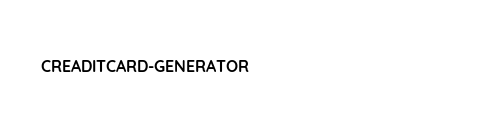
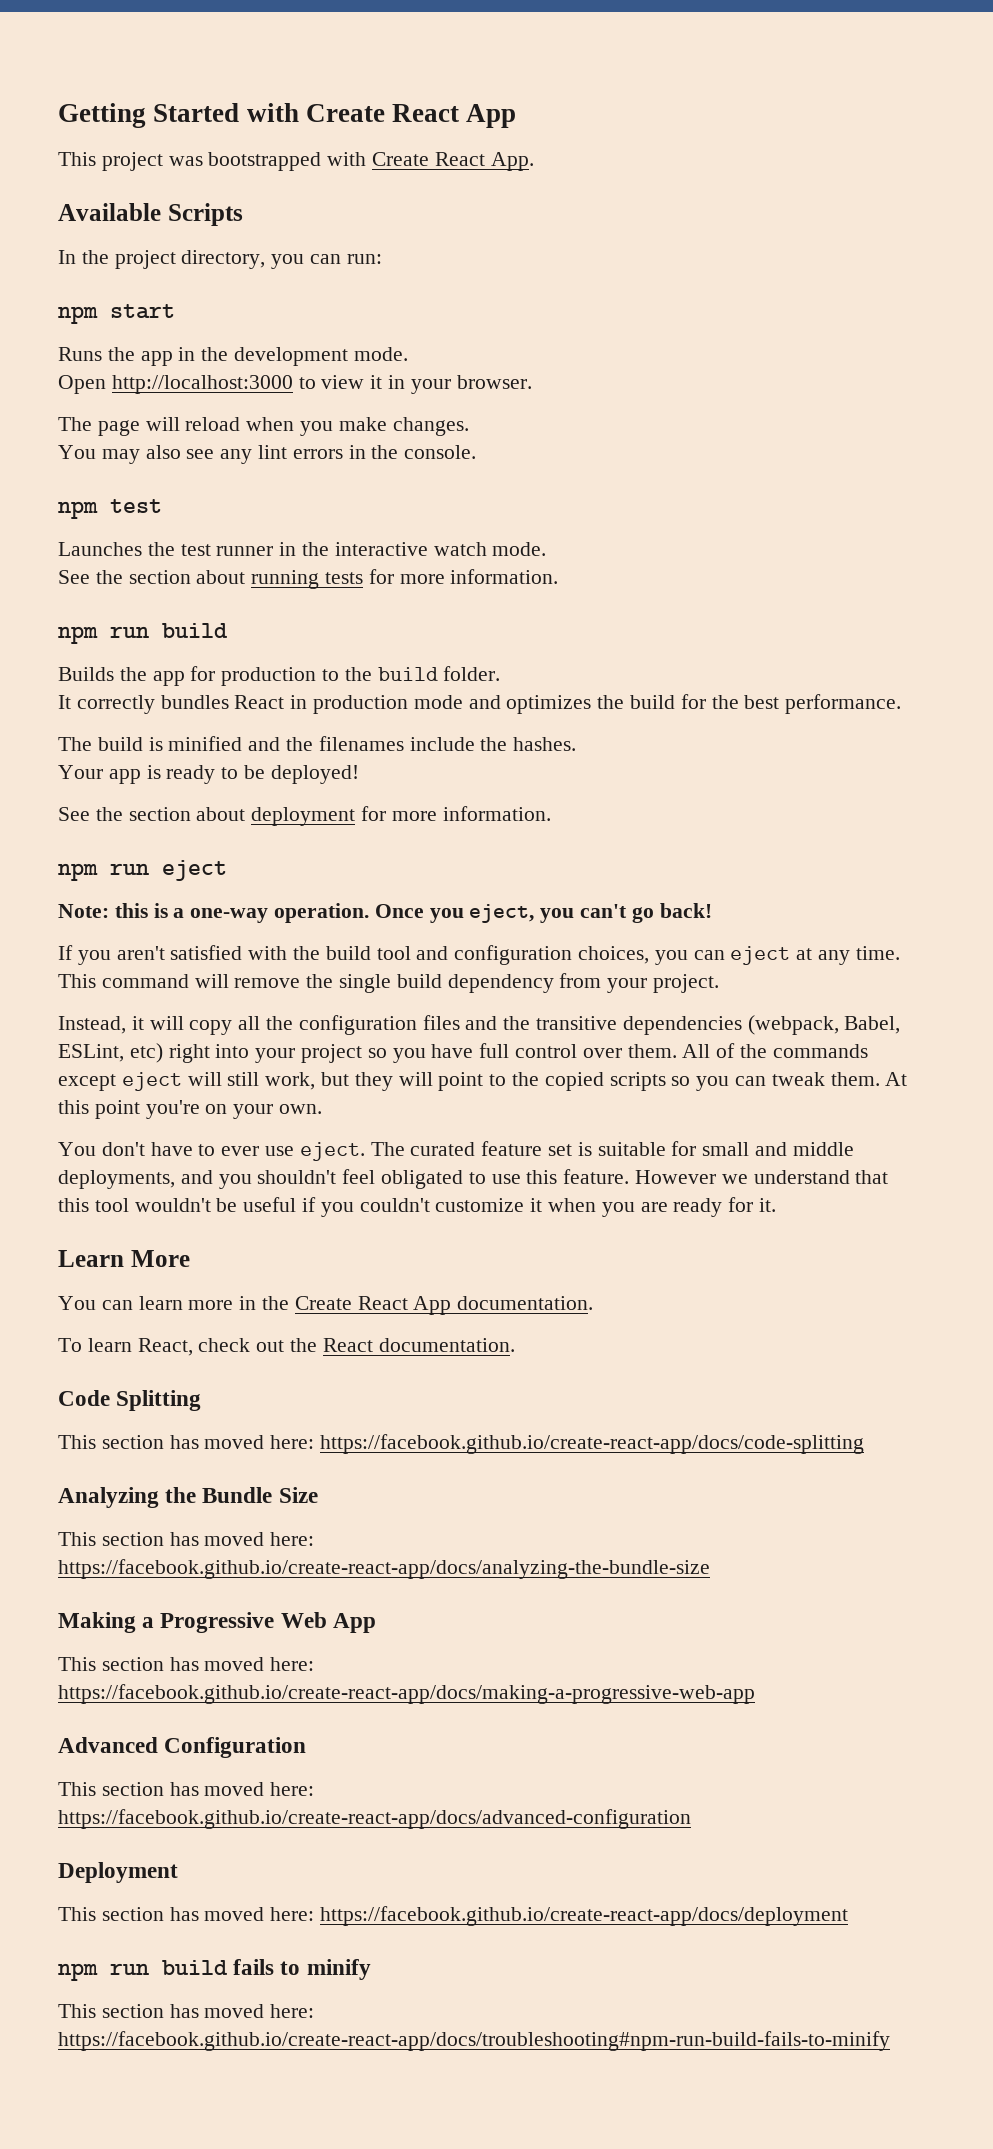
[41,59,249,72] CREADITCARD-GENERATOR -> [58,103,517,128] [58,152,534,171] [58,203,243,226] [58,250,382,269] [58,304,175,324] [58,347,408,366] [58,375,532,394] [58,417,469,436] [58,445,477,464] [58,499,162,519] [58,542,547,556] [58,569,559,589] [58,623,228,644] [58,666,501,686] [58,694,902,714] [58,736,577,751] [58,765,359,784] [58,806,551,826] [58,860,227,881] [58,903,712,923] [58,945,900,965] [58,973,720,993] [58,1015,901,1035] [58,1043,868,1063] [58,1072,908,1091] [58,1100,323,1119] [58,1141,854,1161] [58,1169,889,1189] [58,1197,777,1217] [58,1250,190,1267] [58,1296,594,1315] [58,1338,515,1356] [58,1390,202,1411] [58,1434,865,1454] [58,1487,318,1508] [58,1532,315,1546] [58,1559,710,1579] [58,1612,376,1633] [58,1657,315,1671] [58,1684,755,1704] [58,1737,307,1758] [58,1782,315,1796] [58,1809,691,1829] [58,1862,178,1883] [58,1906,849,1926] [58,1959,371,1981] [58,2004,315,2018] [58,2031,890,2051] Getting Started with Create React App // This project was bootstrapped with Create React App. // Available Scripts // In the project directory, you can run: // npm start // Runs the app in the development mode. // Open http://localhost:3000 to view it in your browser. // The page will reload when you make changes. // You may also see any lint errors in the console. // npm test // Launches the test runner in the interactive watch mode. // See the section about running tests for more information. // npm run build // Builds the app for production to the build folder. // It correctly bundles React in production mode and optimizes the build for the best performance. // The build is minified and the filenames include the hashes. // Your app is ready to be deployed! // See the section about deployment for more information. // npm run eject // Note: this is a one-way operation. Once you eject, you can't go back! // If you aren't satisfied with the build tool and configuration choices, you can eject at any time. This command will remove the single build dependency from your project. // Instead, it will copy all the configuration files and the transitive dependencies (webpack, Babel, ESLint, etc) right into your project so you have full control over them. All of the commands except eject will still work, but they will point to the copied scripts so you can tweak them. At this point you're on your own. // You don't have to ever use eject. The curated feature set is suitable for small and middle deployments, and you shouldn't feel obligated to use this feature. However we understand that this tool wouldn't be useful if you couldn't customize it when you are ready for it. // Learn More // You can learn more in the Create React App documentation. // To learn React, check out the React documentation. // Code Splitting // This section has moved here: https://facebook.github.io/create-react-app/docs/code-splitting // Analyzing the Bundle Size // This section has moved here: https://facebook.github.io/create-react-app/docs/analyzing-the-bundle-size // Making a Progressive Web App // This section has moved here: https://facebook.github.io/create-react-app/docs/making-a-progressive-web-app // Advanced Configuration // This section has moved here: https://facebook.github.io/create-react-app/docs/advanced-configuration // Deployment // This section has moved here: https://facebook.github.io/create-react-app/docs/deployment // npm run build fails to minify // This section has moved here: https://facebook.github.io/create-react-app/docs/troubleshooting#npm-run-build-fails-to-minify

